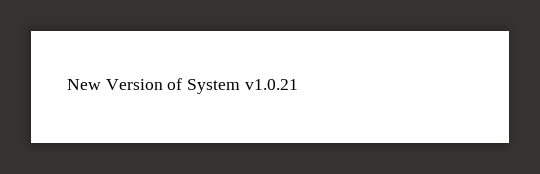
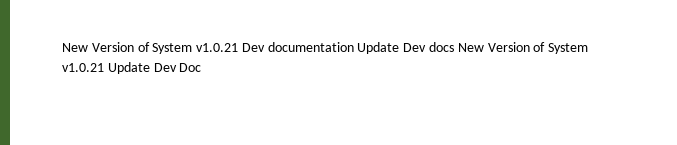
[67,78,298,94] New Version of System v1.0.21 -> [62,42,589,54] [62,62,202,74] New Version of System v1.0.21 Dev documentation Update Dev docs New Version of System v1.0.21 Update Dev Doc

